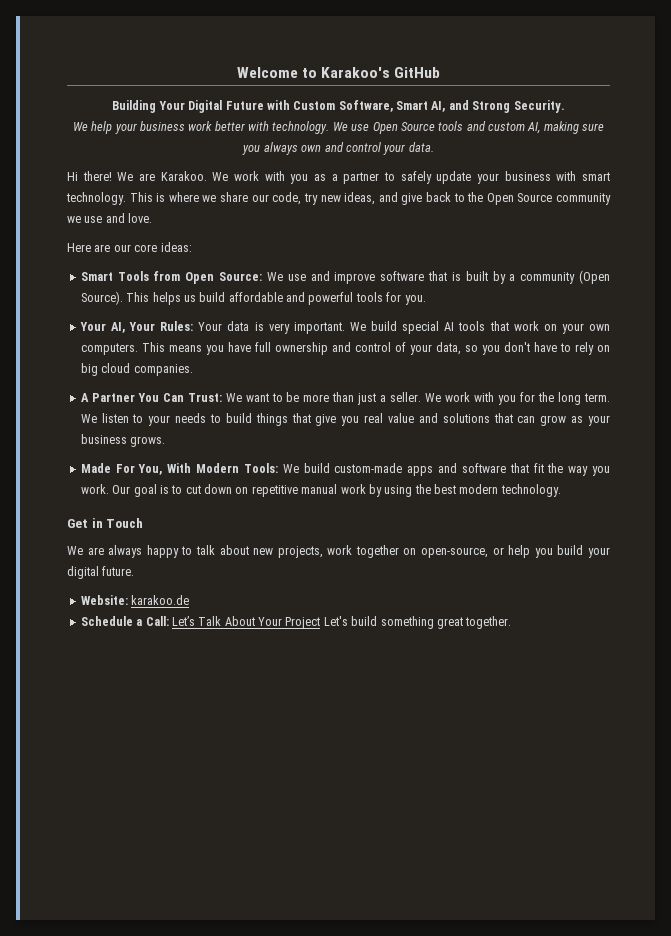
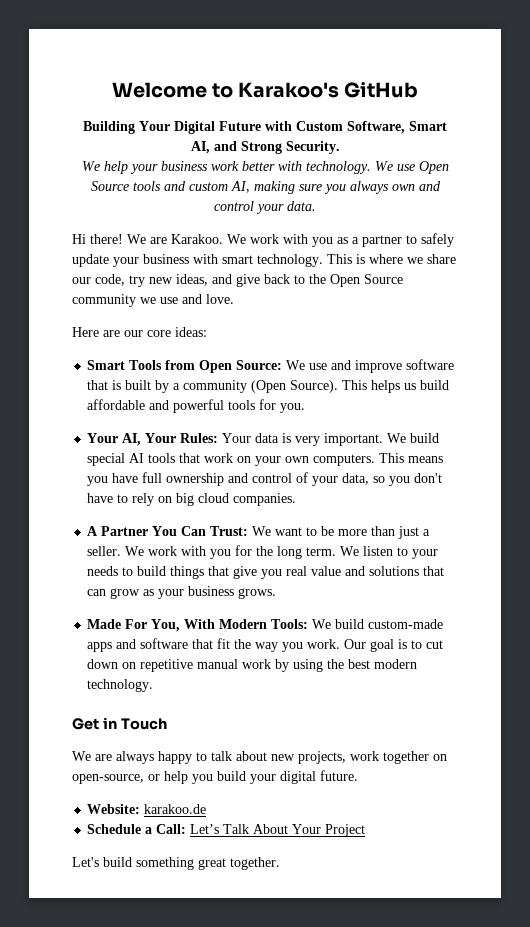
(321, 623) none -> (366, 830) //

